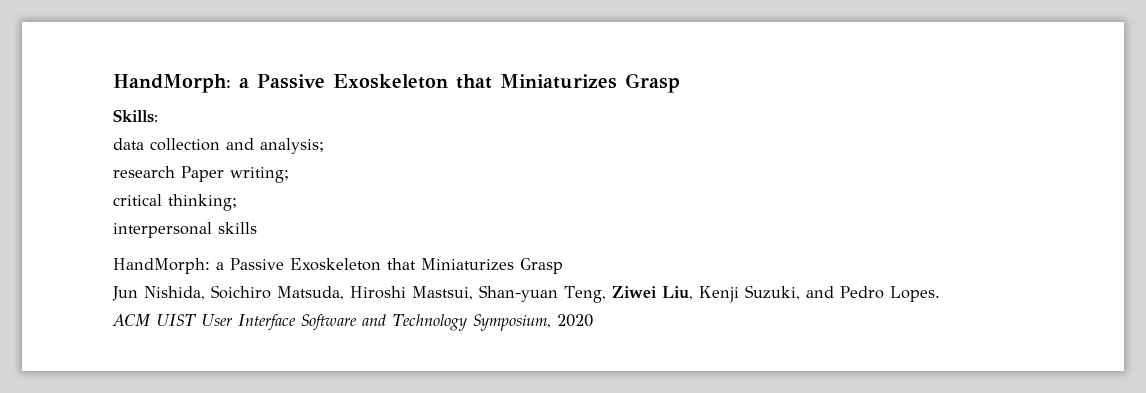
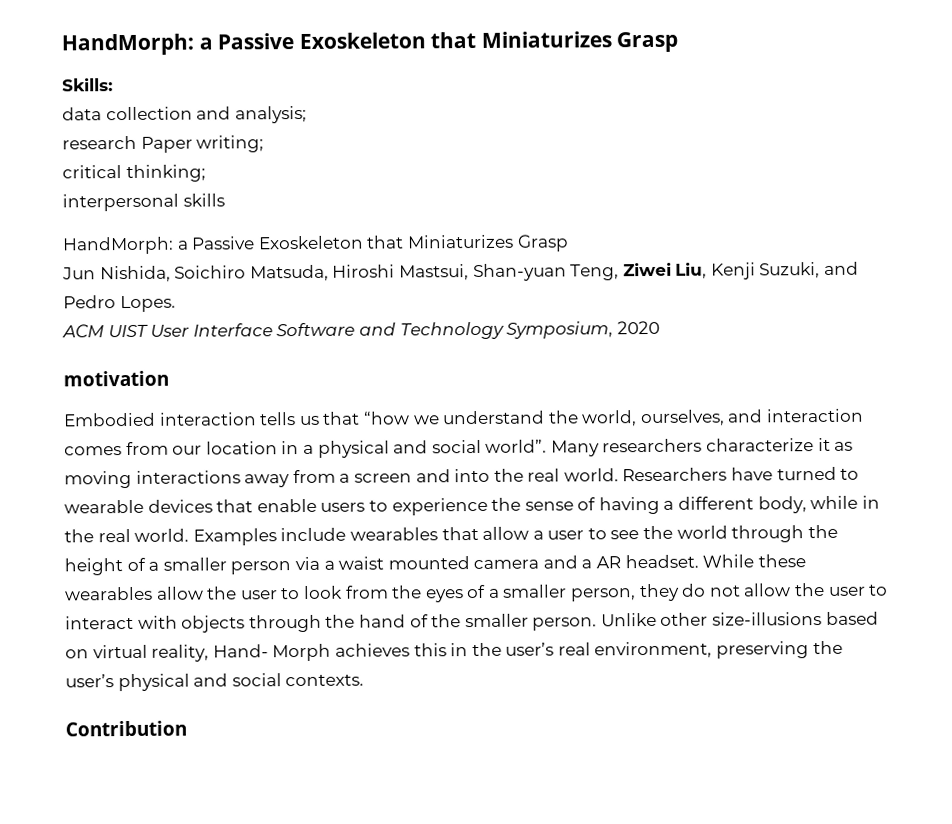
(593, 320) none -> [63,370,169,387] [64,408,865,427] [64,437,854,458] [64,466,860,489] [64,495,880,516] [64,524,838,546] [64,554,806,576] [65,582,889,603] [65,611,879,633] [65,640,843,662] [65,673,365,692] [65,720,187,737] // motivation // Embodied interaction tells us that “how we understand the world, ourselves, and interaction comes from our location in a physical and social world”. Many researchers characterize it as moving interactions away from a screen and into the real world. Researchers have turned to wearable devices that enable users to experience the sense of having a different body, while in the real world. Examples include wearables that allow a user to see the world through the height of a smaller person via a waist mounted camera and a AR headset. While these wearables allow the user to look from the eyes of a smaller person, they do not allow the user to interact with objects through the hand of the smaller person. Unlike other size-illusions based on virtual reality, Hand- Morph achieves this in the user’s real environment, preserving the user’s physical and social contexts. // Contribution

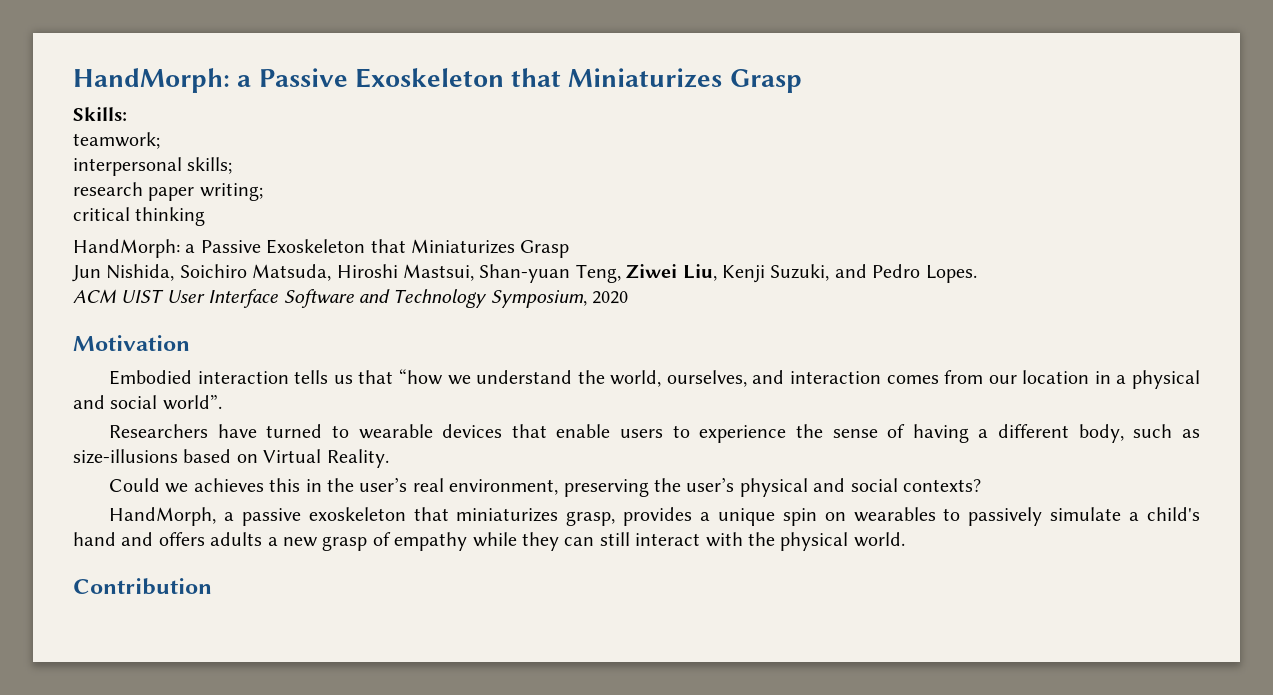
[62,105,307,124] data collection and analysis; -> [73,132,160,149] [73,157,233,176] teamwork; // interpersonal skills;
[140,136,193,153] Paper -> [148,187,195,201] paper
[125,164,206,183] [62,193,225,212] thinking; // interpersonal skills -> [135,207,206,226] thinking
[63,370,169,387] motivation -> [73,335,190,351] Motivation
[550,437,854,457] [64,468,619,489] Many researchers characterize it as moving interactions away from a screen and into the real world. -> (222, 402) //
[810,495,880,510] [64,524,838,546] [64,554,806,576] [65,582,889,603] [65,611,879,633] [65,643,332,662] while in the real world. Examples include wearables that allow a user to see the world through the height of a smaller person via a waist mounted camera and a AR headset. While these wearables allow the user to look from the eyes of a smaller person, they do not allow the user to interact with objects through the hand of the smaller person. Unlike other size-illusions based on virtual reality, Hand- Morph -> [1133,424,1201,438] [73,449,389,468] [109,478,189,493] such as size-illusions based on Virtual Reality. // Could we
[285,674,365,687] contexts. -> [903,479,982,492] [109,507,1201,526] [73,532,905,551] contexts? // HandMorph, a passive exoskeleton that miniaturizes grasp, provides a unique spin on wearables to passively simulate a child's hand and offers adults a new grasp of empathy while they can still interact with the physical world.

